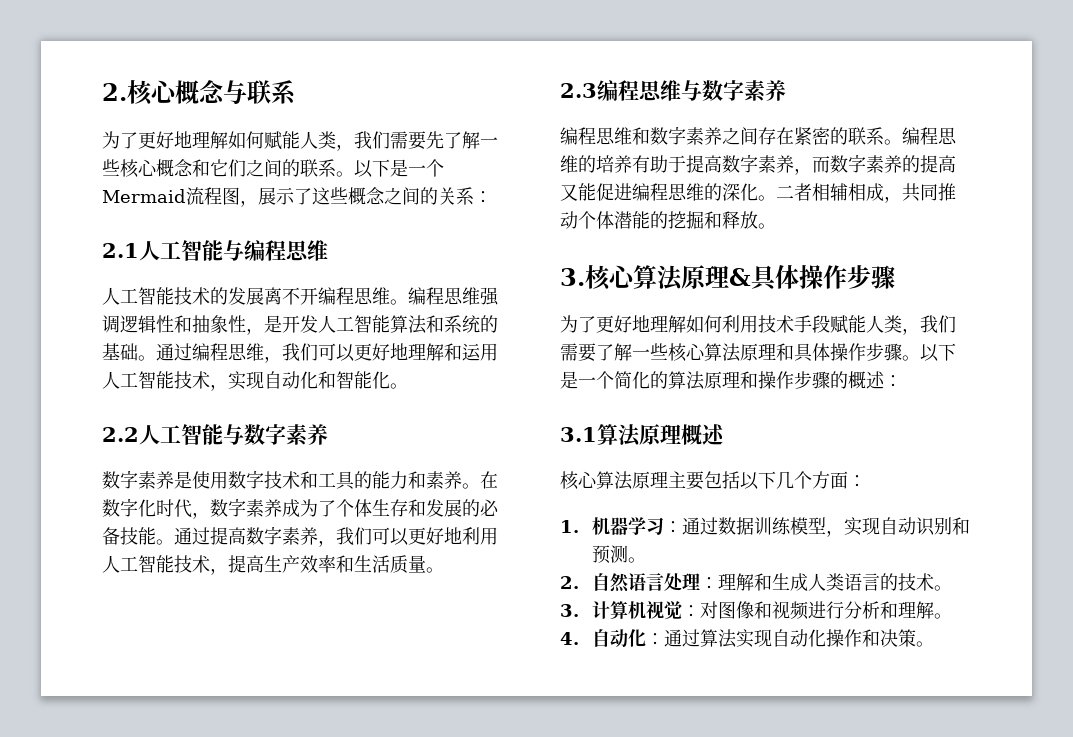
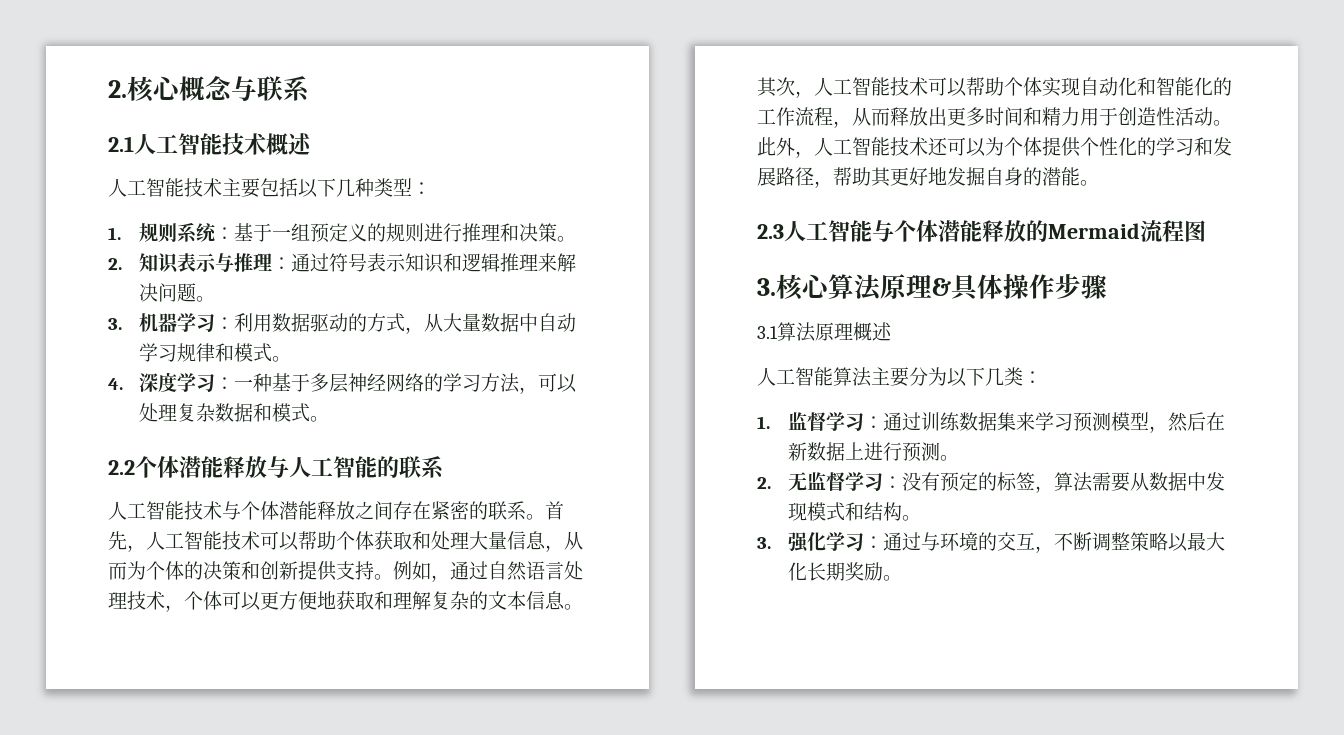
[102,131,498,151] [102,159,444,178] [102,187,492,207] // 为了更好地理解如何赋能人类，我们需要先了解一些核心概念和它们之间的联系。以下是一个Mermaid流程图，展示了这些概念之间的关系： -> (309, 89) none
[223,240,328,261] [102,287,499,306] [102,315,498,335] [102,343,498,363] [102,371,408,391] [102,424,328,445] [102,470,498,490] [102,498,499,519] [102,526,498,547] [102,555,444,575] [560,80,786,101] [560,126,722,145] 与编程思维 // 人工智能技术的发展离不开编程思维。编程思维强调逻辑性和抽象性，是开发人工智能算法和系统的基础。通过编程思维，我们可以更好地理解和运用人工智能技术，实现自动化和智能化。 // 2.2人工智能与数字素养 // 数字素养是使用数字技术和工具的能力和素养。在数字化时代，数字素养成为了个体生存和发展的必备技能。通过提高数字素养，我们可以更好地利用人工智能技术，提高生产效率和生活质量。 // 2.3编程思维与数字素养 // 编程思维和数字素养 -> [222,133,312,155] [108,178,431,198] [108,222,577,243] [108,253,577,274] [139,283,216,302] [108,313,577,334] [139,343,292,362] [108,372,578,394] [139,403,330,422] [108,456,444,479] [108,501,355,520] 技术概述 // 人工智能技术主要包括以下几种类型： // 1.规则系统：基于一组预定义的规则进行推理和决策。 // 2.知识表示与推理：通过符号表示知识和逻辑推理来解决问题。 // 3.机器学习：利用数据驱动的方式，从大量数据中自动学习规律和模式。 // 4.深度学习：一种基于多层神经网络的学习方法，可以处理复杂数据和模式。 // 2.2个体潜能释放与人工智能的联系 // 人工智能技术与个体潜能释放
[902,127,957,145] [560,154,956,175] [560,183,956,203] [560,211,776,229] 编程思维的培养有助于提高数字素养，而数字素养的提高又能促进编程思维的深化。二者相辅相成，共同推动个体潜能的挖掘和释放。 -> [545,501,564,520] [108,531,583,552] [108,561,583,582] [108,591,583,612] [757,77,1232,98] [757,107,1232,128] [757,137,1232,158] [757,167,1099,188] [757,220,1206,242] 首先，人工智能技术可以帮助个体获取和处理大量信息，从而为个体的决策和创新提供支持。例如，通过自然语言处理技术，个体可以更方便地获取和理解复杂的文本信息。其次，人工智能技术可以帮助个体实现自动化和智能化的工作流程，从而释放出更多时间和精力用于创造性活动。此外，人工智能技术还可以为个体提供个性化的学习和发展路径，帮助其更好地发掘自身的潜能。 // 2.3人工智能与个体潜能释放的Mermaid流程图
[560,315,956,335] [560,343,956,362] [560,371,902,390] [560,424,725,447] [560,471,866,490] [560,517,970,537] [591,545,646,564] [560,573,952,593] [560,600,952,620] [560,629,916,648] 为了更好地理解如何利用技术手段赋能人类，我们需要了解一些核心算法原理和具体操作步骤。以下是一个简化的算法原理和操作步骤的概述： // 3.1算法原理概述 // 核心算法原理主要包括以下几个方面： // 1.机器学习：通过数据训练模型，实现自动识别和预测。 // 2.自然语言处理：理解和生成人类语言的技术。 // 3.计算机视觉：对图像和视频进行分析和理解。 // 4.自动化：通过算法实现自动化操作和决策 -> [757,322,892,342] [757,367,1042,387] [757,412,1226,433] [788,442,960,462] [757,472,1226,493] [788,502,922,521] [757,532,1226,553] [788,562,884,581] 3.1算法原理概述 // 人工智能算法主要分为以下几类： // 1.监督学习：通过训练数据集来学习预测模型，然后在新数据上进行预测。 // 2.无监督学习：没有预定的标签，算法需要从数据中发现模式和结构。 // 3.强化学习：通过与环境的交互，不断调整策略以最大化长期奖励

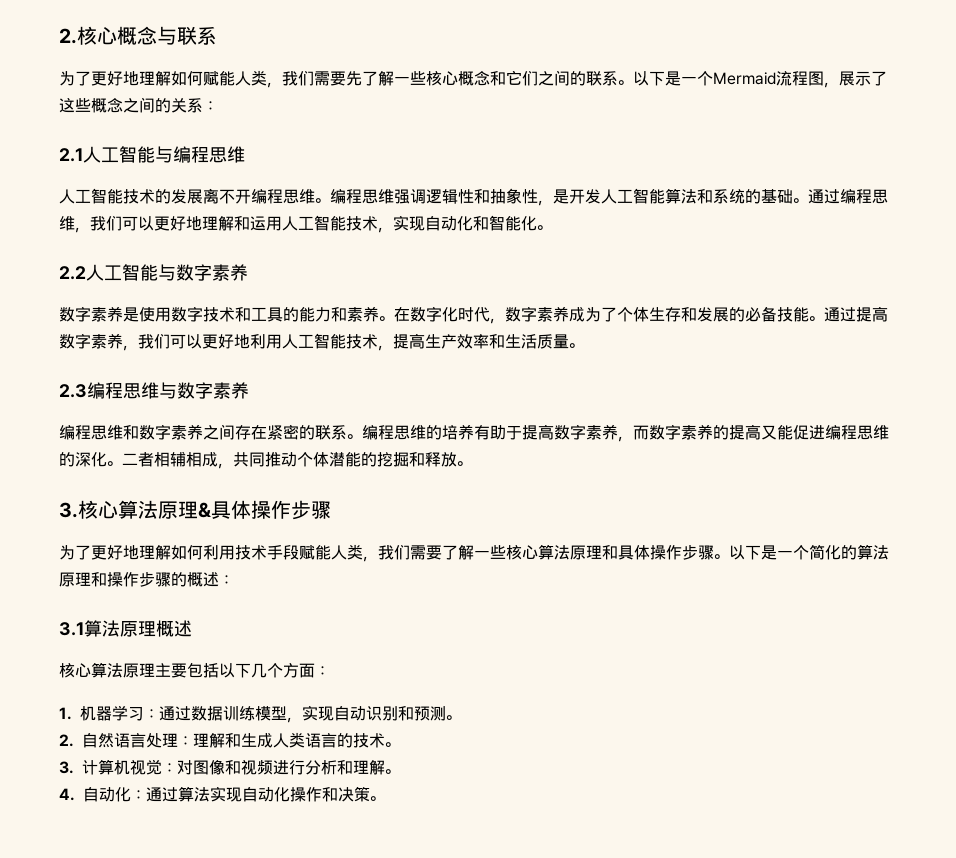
(309, 89) none -> [59,70,887,88] [59,97,218,113] // 为了更好地理解如何赋能人类，我们需要先了解一些核心概念和它们之间的联系。以下是一个Mermaid流程图，展示了这些概念之间的关系：
[222,133,312,155] [108,178,431,198] [108,222,577,243] [108,253,577,274] [139,283,216,302] [108,313,577,334] [139,343,292,362] [108,372,578,394] [139,403,330,422] [108,456,444,479] [108,501,355,520] 技术概述 // 人工智能技术主要包括以下几种类型： // 1.规则系统：基于一组预定义的规则进行推理和决策。 // 2.知识表示与推理：通过符号表示知识和逻辑推理来解决问题。 // 3.机器学习：利用数据驱动的方式，从大量数据中自动学习规律和模式。 // 4.深度学习：一种基于多层神经网络的学习方法，可以处理复杂数据和模式。 // 2.2个体潜能释放与人工智能的联系 // 人工智能技术与个体潜能释放 -> [155,146,245,163] [59,188,888,206] [59,215,552,233] [59,264,248,281] [59,306,888,324] [59,333,584,351] [59,382,249,399] [59,424,203,440] 与编程思维 // 人工智能技术的发展离不开编程思维。编程思维强调逻辑性和抽象性，是开发人工智能算法和系统的基础。通过编程思维，我们可以更好地理解和运用人工智能技术，实现自动化和智能化。 // 2.2人工智能与数字素养 // 数字素养是使用数字技术和工具的能力和素养。在数字化时代，数字素养成为了个体生存和发展的必备技能。通过提高数字素养，我们可以更好地利用人工智能技术，提高生产效率和生活质量。 // 2.3编程思维与数字素养 // 编程思维和数字素养
[545,501,564,520] [108,531,583,552] [108,561,583,582] [108,591,583,612] [757,77,1232,98] [757,107,1232,128] [757,137,1232,158] [757,167,1099,188] [757,220,1206,242] 首先，人工智能技术可以帮助个体获取和处理大量信息，从而为个体的决策和创新提供支持。例如，通过自然语言处理技术，个体可以更方便地获取和理解复杂的文本信息。其次，人工智能技术可以帮助个体实现自动化和智能化的工作流程，从而释放出更多时间和精力用于创造性活动。此外，人工智能技术还可以为个体提供个性化的学习和发展路径，帮助其更好地发掘自身的潜能。 // 2.3人工智能与个体潜能释放的Mermaid流程图 -> [362,424,889,442] [59,451,472,469] 编程思维的培养有助于提高数字素养，而数字素养的提高又能促进编程思维的深化。二者相辅相成，共同推动个体潜能的挖掘和释放。
[757,322,892,342] [757,367,1042,387] [757,412,1226,433] [788,442,960,462] [757,472,1226,493] [788,502,922,521] [757,532,1226,553] [788,562,884,581] 3.1算法原理概述 // 人工智能算法主要分为以下几类： // 1.监督学习：通过训练数据集来学习预测模型，然后在新数据上进行预测。 // 2.无监督学习：没有预定的标签，算法需要从数据中发现模式和结构。 // 3.强化学习：通过与环境的交互，不断调整策略以最大化长期奖励 -> [59,544,889,562] [59,572,234,587] [59,620,192,637] [59,662,330,678] [59,705,461,723] [59,732,400,748] [59,759,400,775] [59,786,370,802] 为了更好地理解如何利用技术手段赋能人类，我们需要了解一些核心算法原理和具体操作步骤。以下是一个简化的算法原理和操作步骤的概述： // 3.1算法原理概述 // 核心算法原理主要包括以下几个方面： // 1.机器学习：通过数据训练模型，实现自动识别和预测。 // 2.自然语言处理：理解和生成人类语言的技术。 // 3.计算机视觉：对图像和视频进行分析和理解。 // 4.自动化：通过算法实现自动化操作和决策

